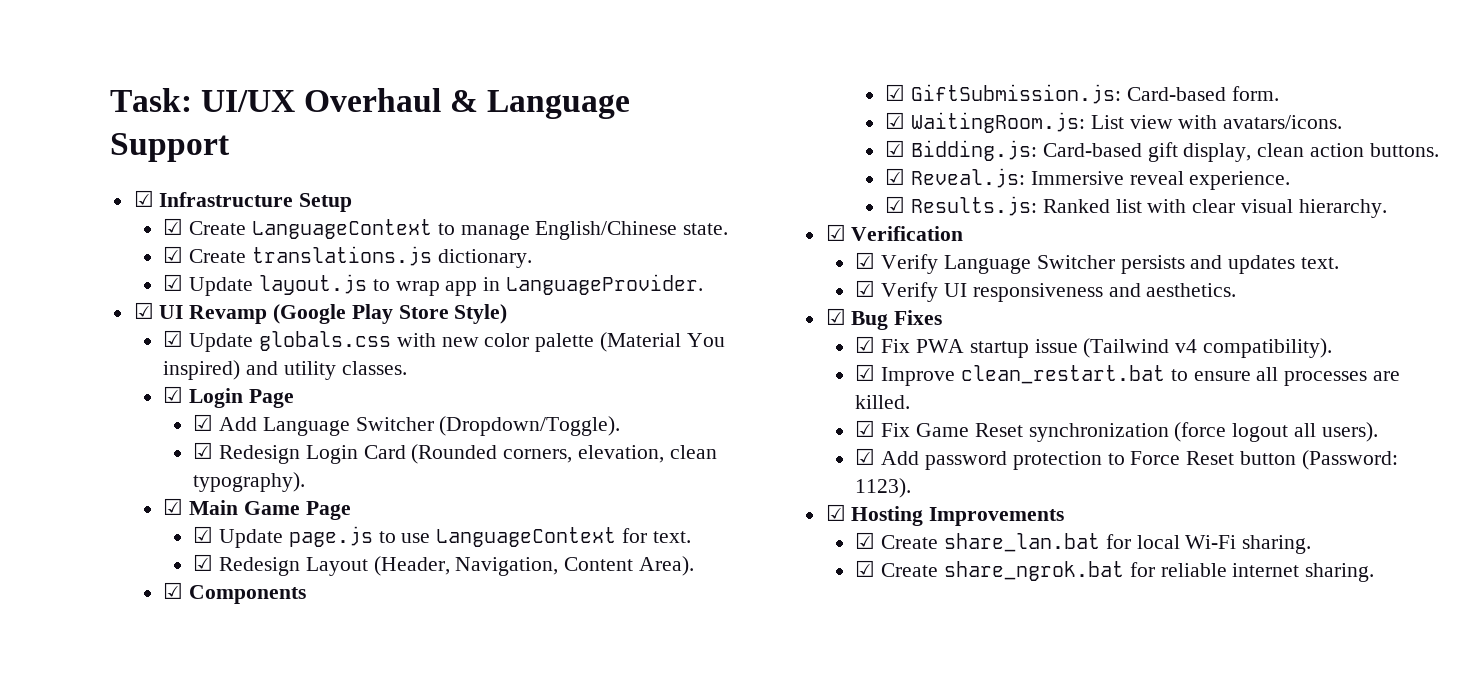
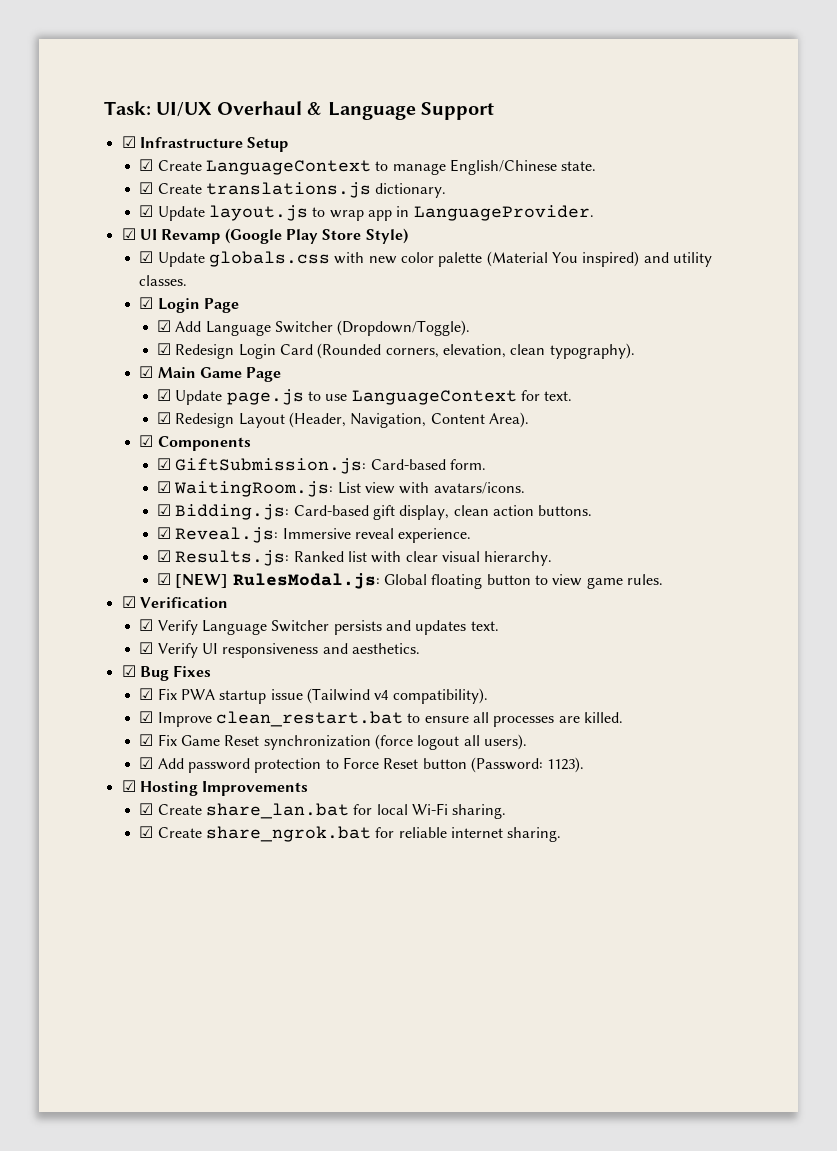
(1387, 208) none -> [157,573,663,589] // ☑ [NEW] RulesModal.js: Global floating button to view game rules.

